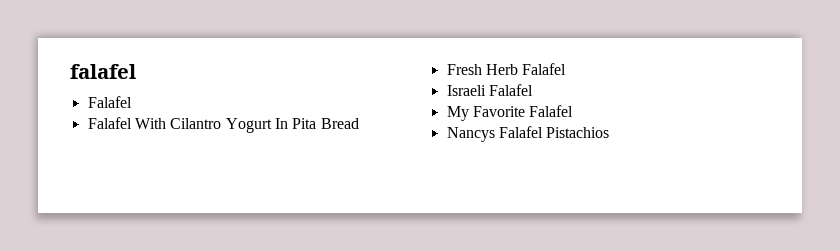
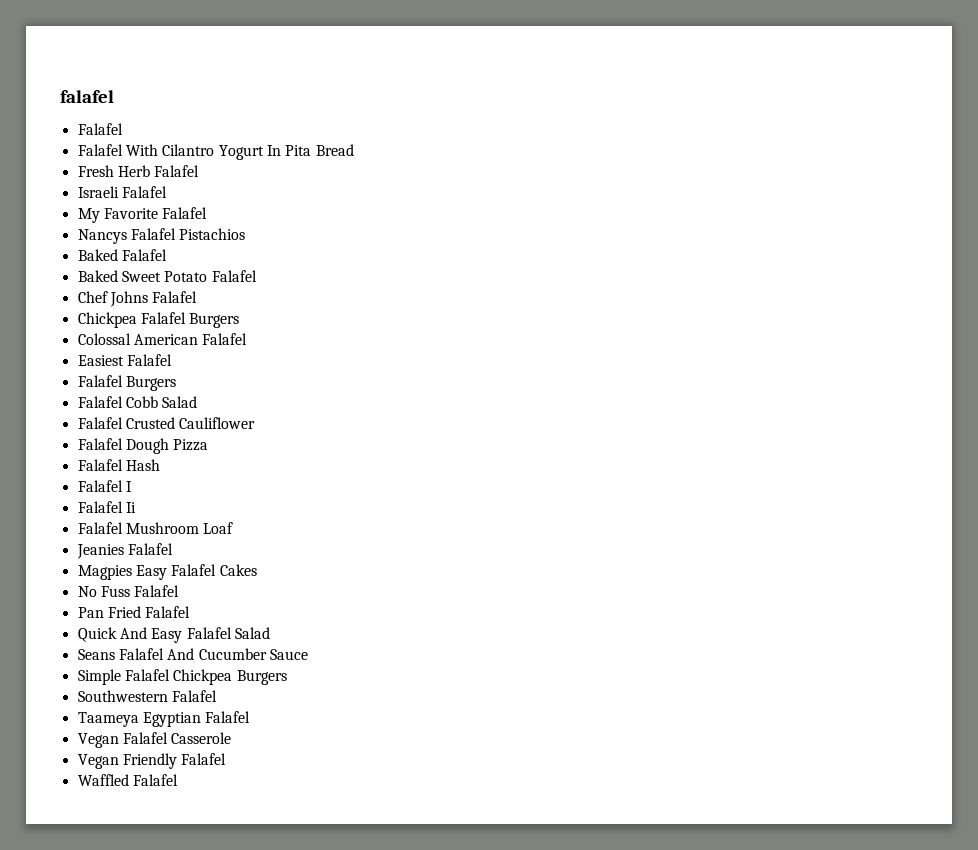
(610, 132) none -> [77,249,167,261] [77,270,257,282] [77,291,198,307] [77,312,240,328] [77,333,248,345] [77,354,172,366] [77,375,176,391] [77,396,198,408] [77,417,256,429] [77,438,209,454] [77,459,160,471] [77,480,132,492] [77,501,136,513] [77,522,234,534] [76,543,173,559] [77,564,257,580] [77,585,180,597] [77,606,191,618] [77,627,270,643] [77,648,308,660] [77,669,287,685] [77,690,217,702] [77,711,251,727] [77,732,232,748] [77,753,227,769] [77,774,178,786] // Baked Falafel // Baked Sweet Potato Falafel // Chef Johns Falafel // Chickpea Falafel Burgers // Colossal American Falafel // Easiest Falafel // Falafel Burgers // Falafel Cobb Salad // Falafel Crusted Cauliflower // Falafel Dough Pizza // Falafel Hash // Falafel I // Falafel Ii // Falafel Mushroom Loaf // Jeanies Falafel // Magpies Easy Falafel Cakes // No Fuss Falafel // Pan Fried Falafel // Quick And Easy Falafel Salad // Seans Falafel And Cucumber Sauce // Simple Falafel Chickpea Burgers // Southwestern Falafel // Taameya Egyptian Falafel // Vegan Falafel Casserole // Vegan Friendly Falafel // Waffled Falafel

